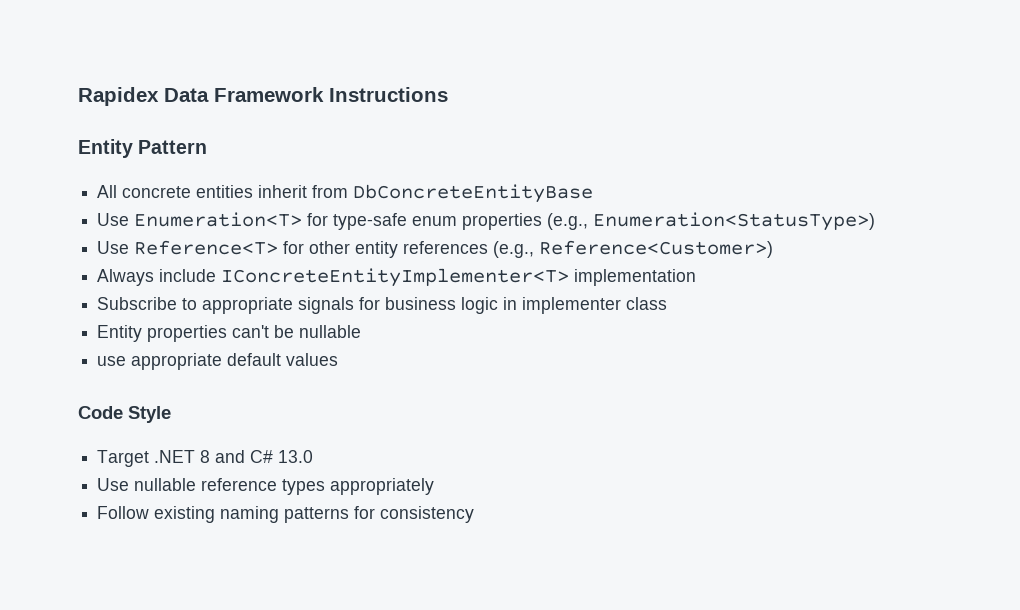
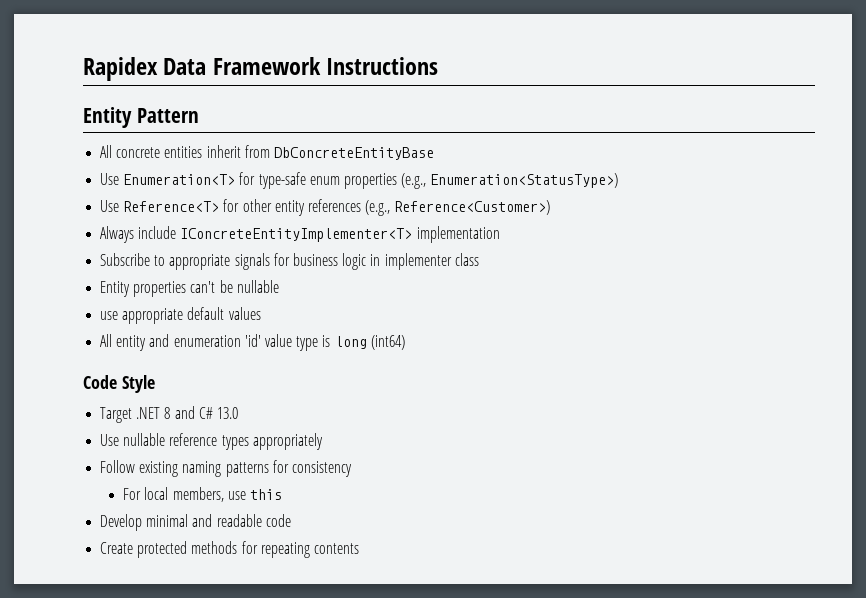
(339, 359) none -> [100,334,405,351] // All entity and enumeration 'id' value type is long (int64)
(475, 514) none -> [123,487,282,502] [100,514,291,531] [100,541,359,558] // For local members, use this // Develop minimal and readable code // Create protected methods for repeating contents

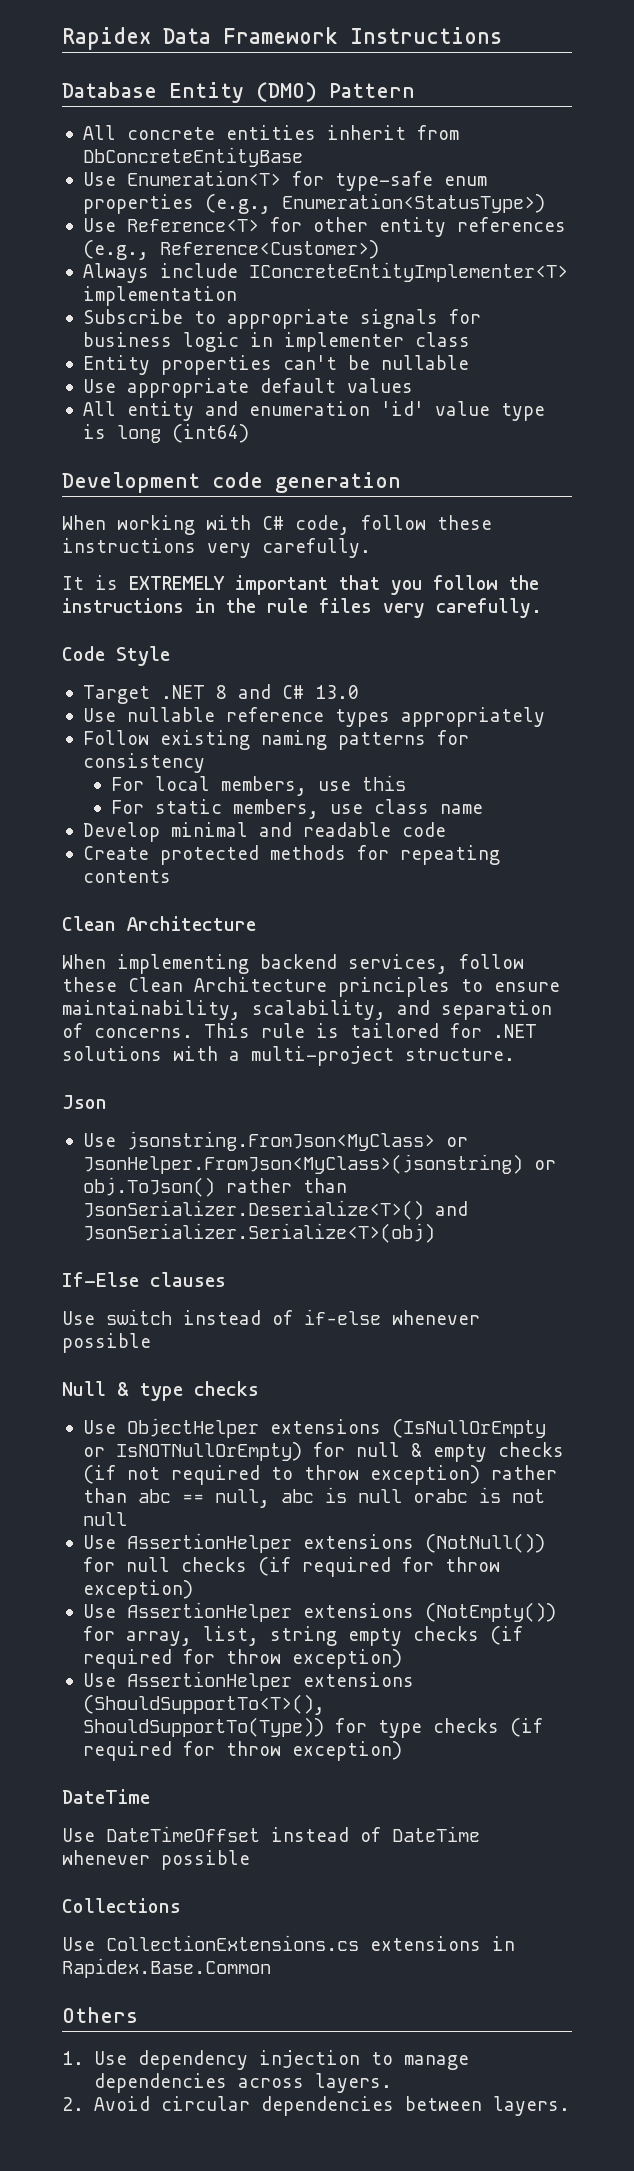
[83,107,132,128] Entity -> [62,82,317,103] Database Entity (DMO)
[100,311,119,320] use -> [82,379,116,393] Use
(405, 342) none -> [62,472,401,493] [62,515,492,535] [62,538,371,558] [62,575,539,595] [62,598,542,618] // Development code generation // When working with C# code, follow these instructions very carefully. // It is EXTREMELY important that you follow the instructions in the rule files very carefully.
(282, 494) none -> [110,799,483,819] // For static members, use class name
(359, 548) none -> [62,916,256,931] [62,954,524,974] [62,977,560,997] [62,1000,552,1020] [62,1023,537,1038] [62,1046,515,1066] [62,1095,107,1109] [82,1131,468,1151] [82,1154,556,1174] [82,1177,347,1197] [82,1200,468,1220] [82,1223,435,1243] [62,1272,226,1287] [62,1309,480,1325] [62,1333,151,1353] [62,1381,259,1401] [82,1418,546,1438] [82,1442,564,1462] [82,1465,557,1485] [82,1487,545,1508] [82,1512,127,1526] [82,1533,545,1553] [82,1557,500,1577] [82,1580,193,1600] [82,1602,556,1622] [82,1626,523,1646] [82,1649,402,1669] [82,1671,414,1691] [82,1694,325,1715] [82,1717,543,1738] [82,1741,402,1761] [62,1789,150,1804] [62,1826,480,1842] [62,1850,250,1870] [62,1898,181,1913] [62,1935,515,1951] [62,1958,271,1978] [62,2007,138,2023] [62,2050,469,2070] [93,2073,392,2093] [62,2096,570,2116] // Clean Architecture // When implementing backend services, follow these Clean Architecture principles to ensure maintainability, scalability, and separation of concerns. This rule is tailored for .NET solutions with a multi-project structure. // Json // Use jsonstring.FromJson<MyClass> or JsonHelper.FromJson<MyClass>(jsonstring) or obj.ToJson() rather than JsonSerializer.Deserialize<T>() and JsonSerializer.Serialize<T>(obj) // If-Else clauses // Use switch instead of if-else whenever possible // Null & type checks // Use ObjectHelper extensions (IsNullOrEmpty or IsNOTNullOrEmpty) for null & empty checks (if not required to throw exception) rather than abc == null, abc is null orabc is not null // Use AssertionHelper extensions (NotNull()) for null checks (if required for throw exception) // Use AssertionHelper extensions (NotEmpty()) for array, list, string empty checks (if required for throw exception) // Use AssertionHelper extensions (ShouldSupportTo<T>(), ShouldSupportTo(Type)) for type checks (if required for throw exception) // DateTime // Use DateTimeOffset instead of DateTime whenever possible // Collections // Use CollectionExtensions.cs extensions in Rapidex.Base.Common // Others // 1. Use dependency injection to manage dependencies across layers. // 2. Avoid circular dependencies between layers.

